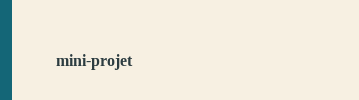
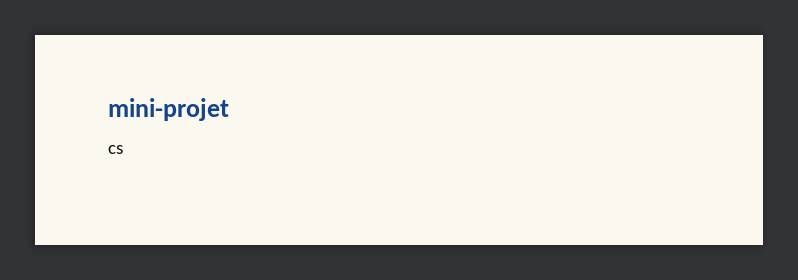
(133, 62) none -> [108,145,123,154] // cs

